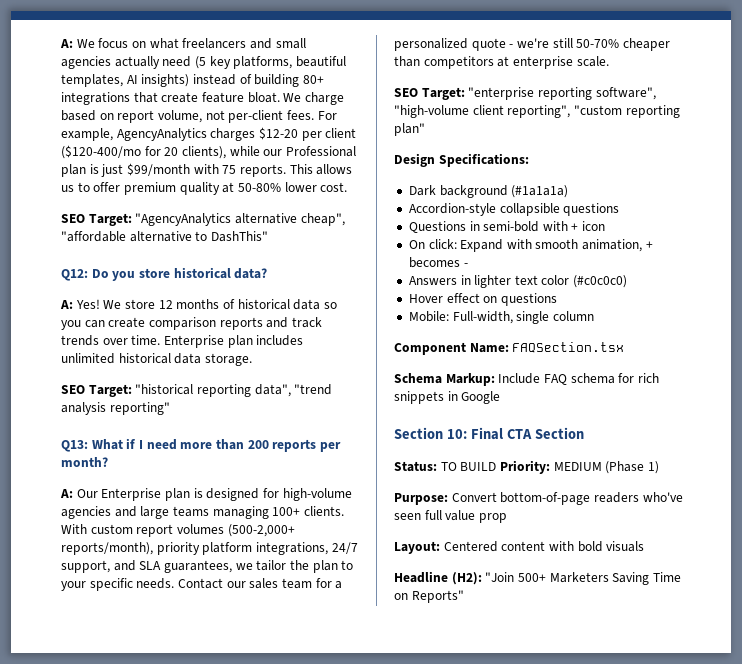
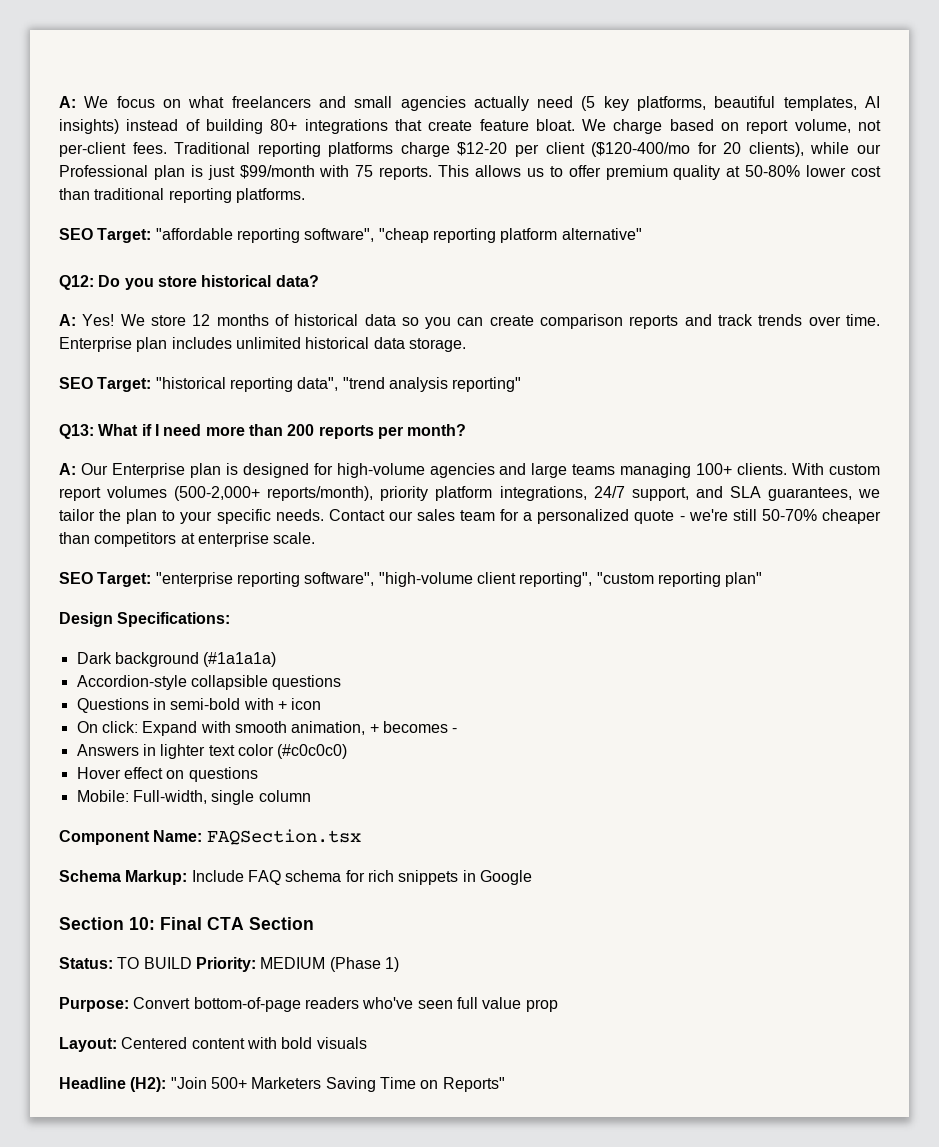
[317,111,337,120] [61,128,256,141] For example, AgencyAnalytics charges -> [174,142,450,157] Traditional reporting platforms charge
[320,182,348,192] [61,213,345,226] [61,231,268,242] cost. // SEO Target: "AgencyAnalytics alternative cheap", "affordable alternative to DashThis" -> [851,166,882,177] [59,188,305,203] [59,228,642,243] cost than traditional reporting platforms. // SEO Target: "affordable reporting software", "cheap reporting platform alternative"

